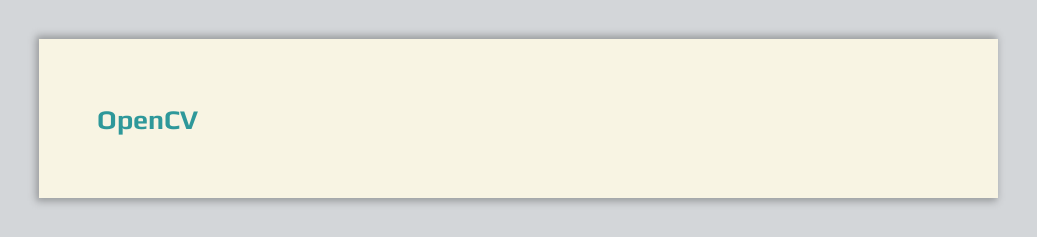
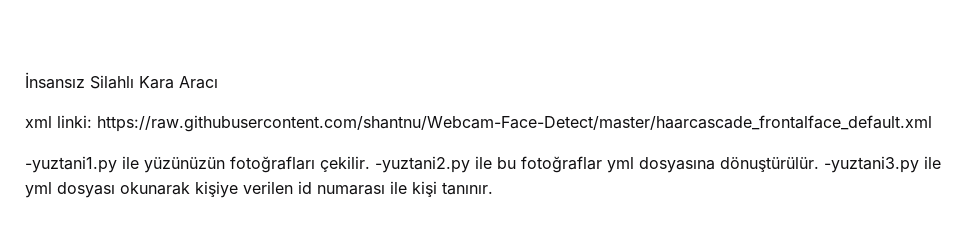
[97,111,198,135] OpenCV -> [25,72,218,89] [25,115,932,132] [25,156,941,173] [25,181,493,198] İnsansız Silahlı Kara Aracı // xml linki: https://raw.githubusercontent.com/shantnu/Webcam-Face-Detect/master/haarcascade_frontalface_default.xml // -yuztani1.py ile yüzünüzün fotoğrafları çekilir. -yuztani2.py ile bu fotoğraflar yml dosyasına dönuştürülür. -yuztani3.py ile yml dosyası okunarak kişiye verilen id numarası ile kişi tanınır.

